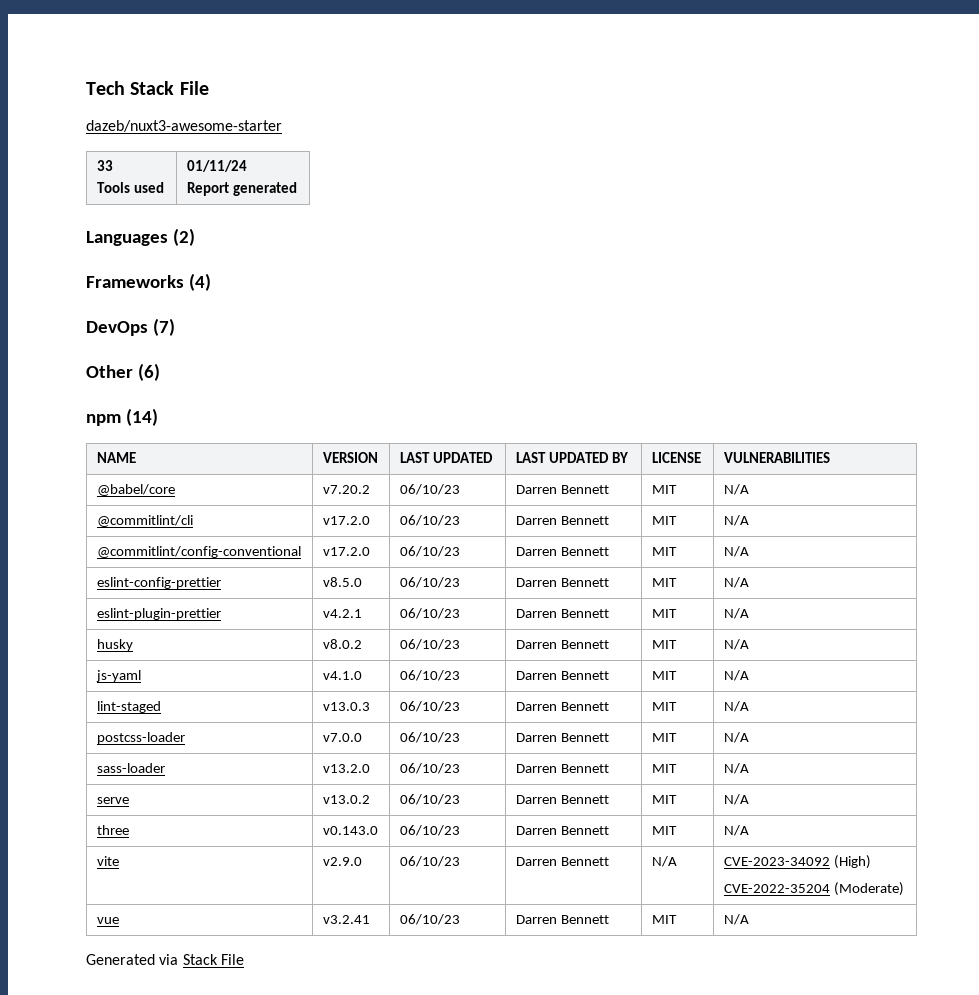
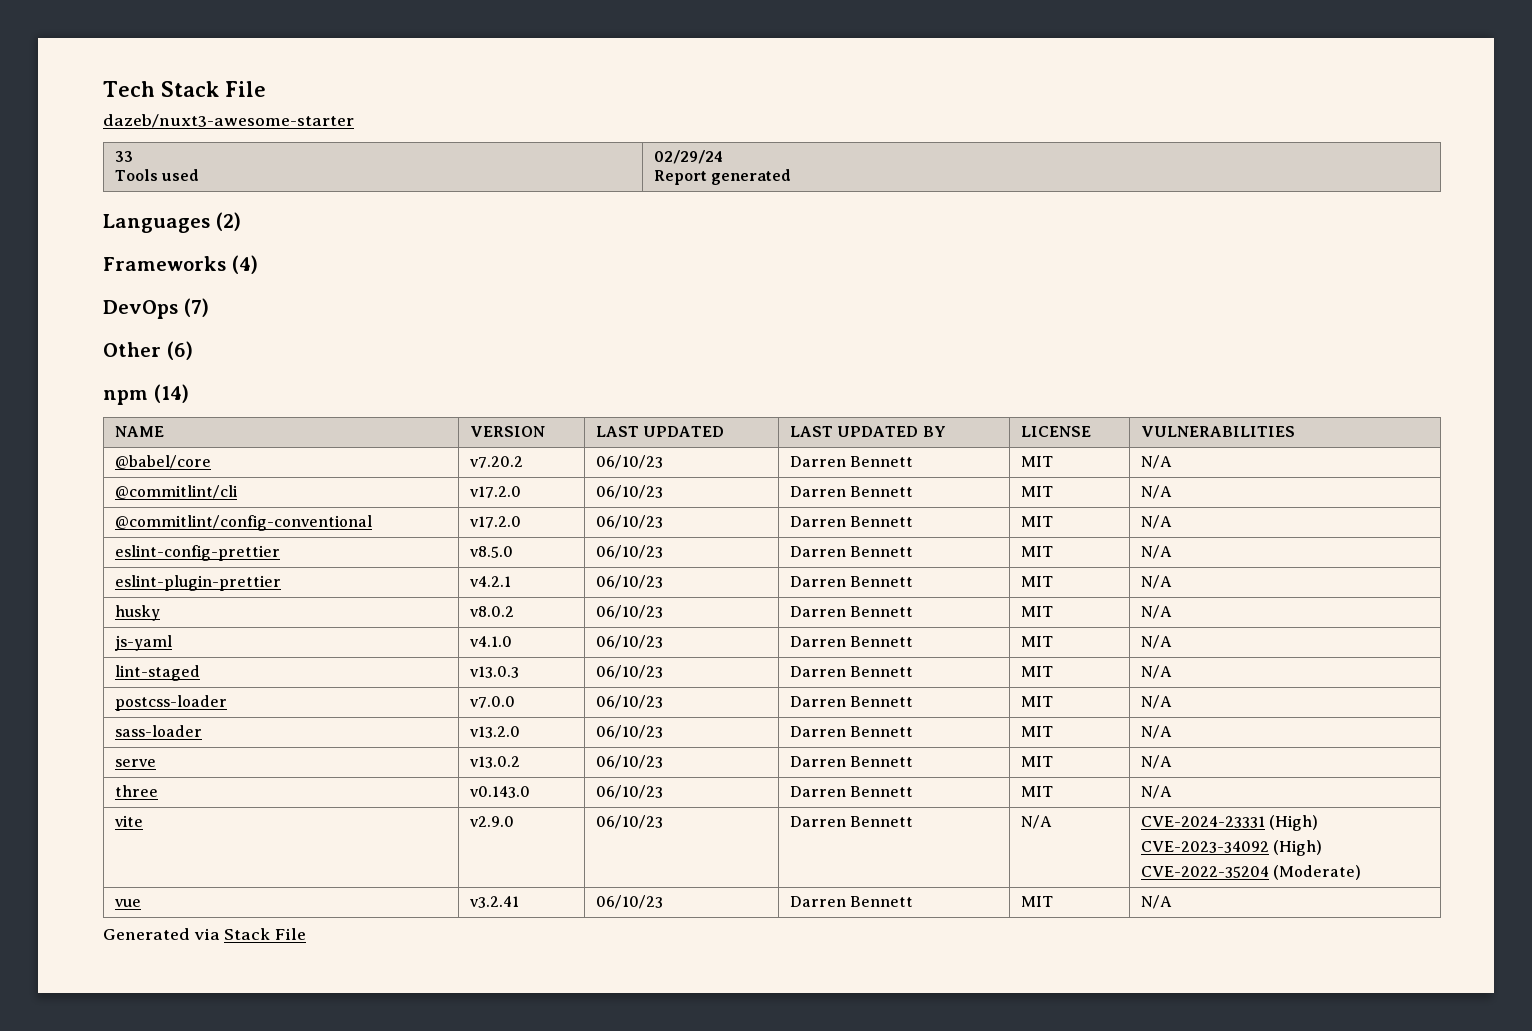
[186,160,247,172] 01/11/24 -> [653,150,723,164] 02/29/24
(677, 861) none -> [1140,815,1319,831] CVE-2024-23331 (High) //

